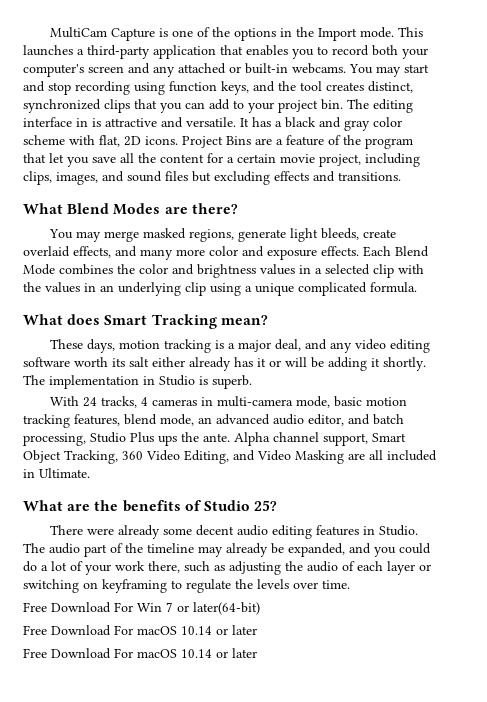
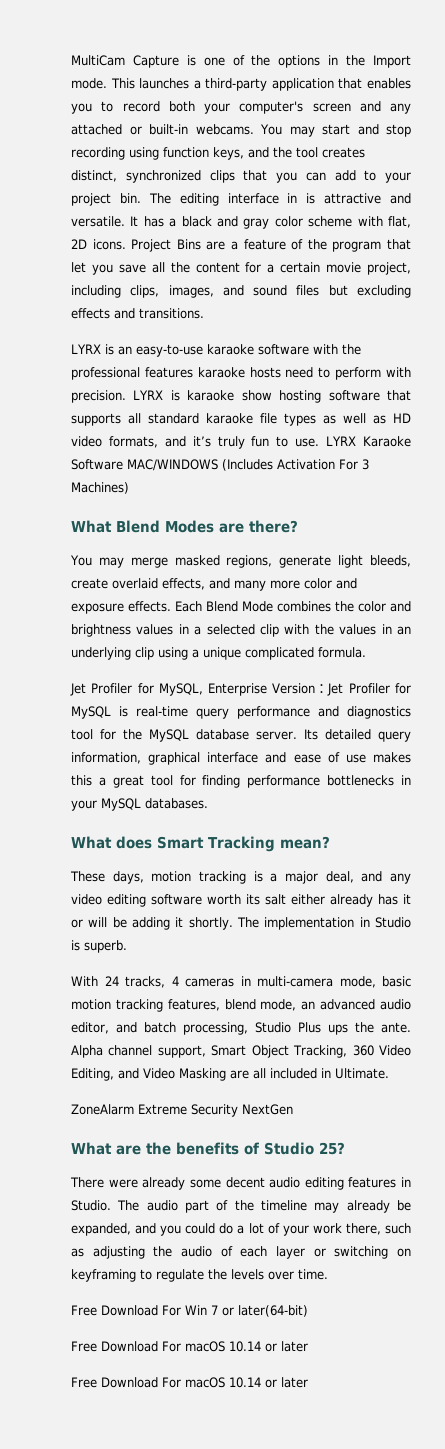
(401, 176) none -> [71,344,361,357] [71,367,411,380] [71,390,411,403] [71,413,411,426] [71,436,411,449] [71,459,369,471] [71,482,129,494] // LYRX is an easy-to-use karaoke software with the professional features karaoke hosts need to perform with precision. LYRX is karaoke show hosting software that supports all standard karaoke file types as well as HD video formats, and it’s truly fun to use. LYRX Karaoke Software MAC/WINDOWS (Includes Activation For 3 Machines)
(417, 287) none -> [70,683,411,696] [71,706,411,719] [71,729,411,742] [71,752,412,765] [71,775,411,788] [71,798,208,811] // Jet Profiler for MySQL, Enterprise Version：Jet Profiler for MySQL is real-time query performance and diagnostics tool for the MySQL database server. Its detailed query information, graphical interface and ease of use makes this a great tool for finding performance bottlenecks in your MySQL databases.
(90, 473) none -> [71,1104,293,1117] // ZoneAlarm Extreme Security NextGen

